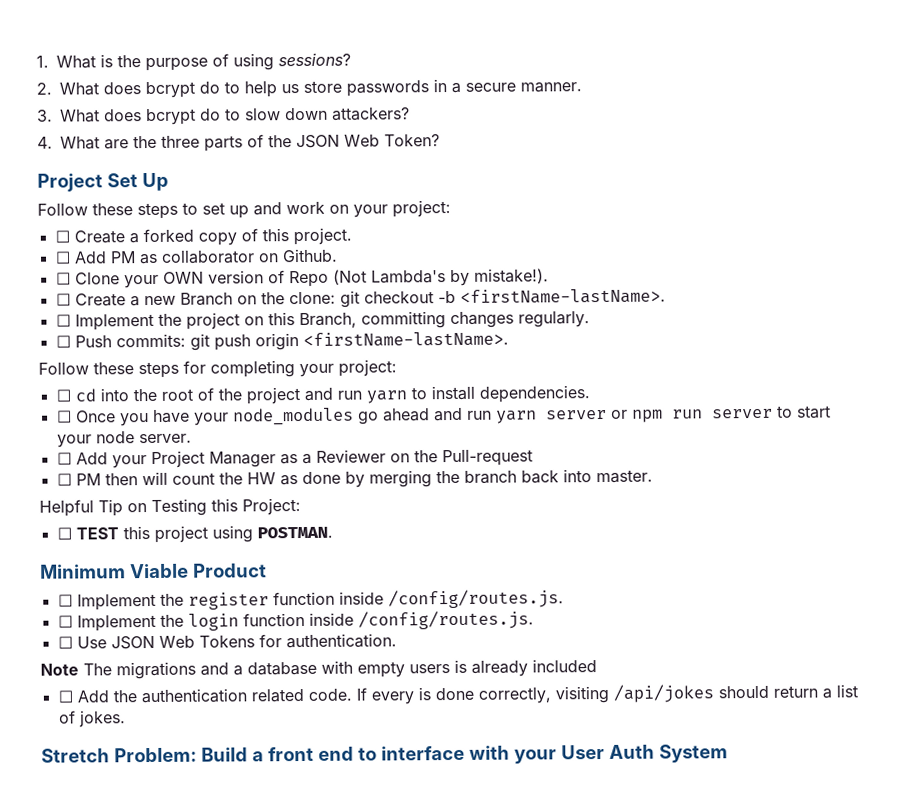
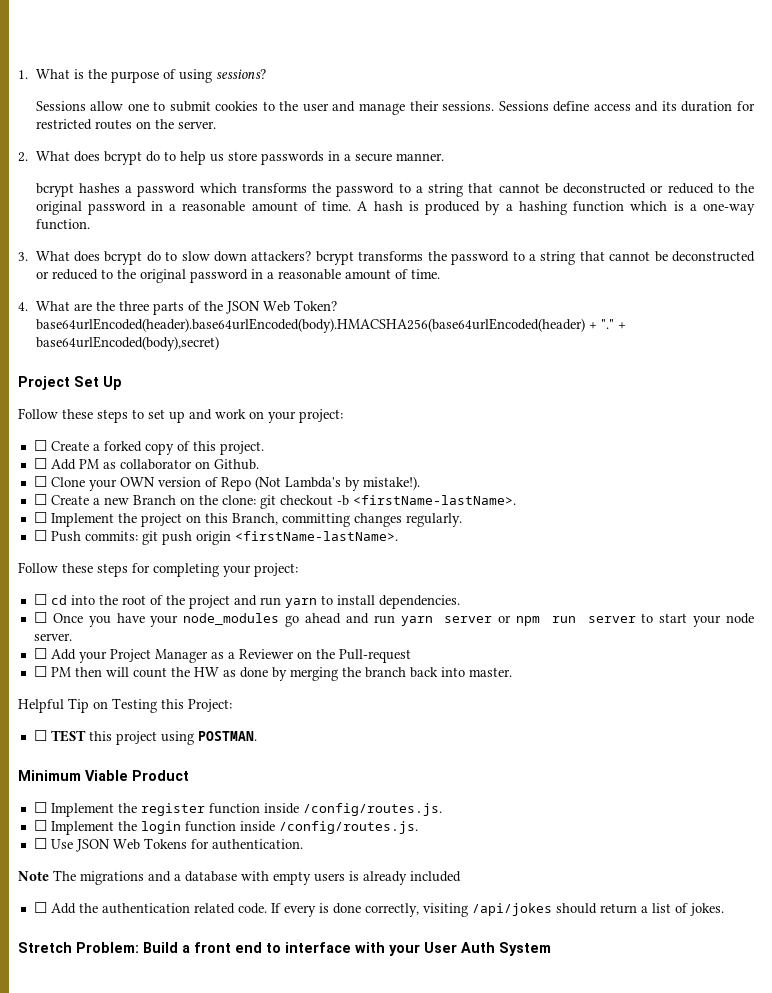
(351, 59) none -> [35,101,756,115] [35,119,216,130] // Sessions allow one to submit cookies to the user and manage their sessions. Sessions define access and its duration for restricted routes on the server.
(582, 87) none -> [35,183,755,197] [35,201,756,215] [35,219,90,230] // bcrypt hashes a password which transforms the password to a string that cannot be deconstructed or reduced to the original password in a reasonable amount of time. A hash is produced by a hashing function which is a one-way function.
(410, 114) none -> [315,251,755,265] [35,269,440,283] bcrypt transforms the password to a string that cannot be deconstructed or reduced to the original password in a reasonable amount of time.
(440, 140) none -> [35,318,626,333] [35,336,219,351] base64urlEncoded(header).base64urlEncoded(body).HMACSHA256(base64urlEncoded(header) + "." + base64urlEncoded(body),secret)

